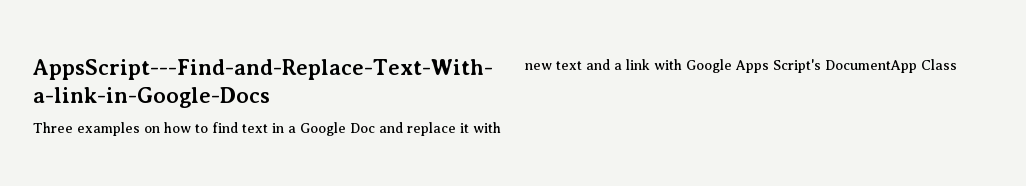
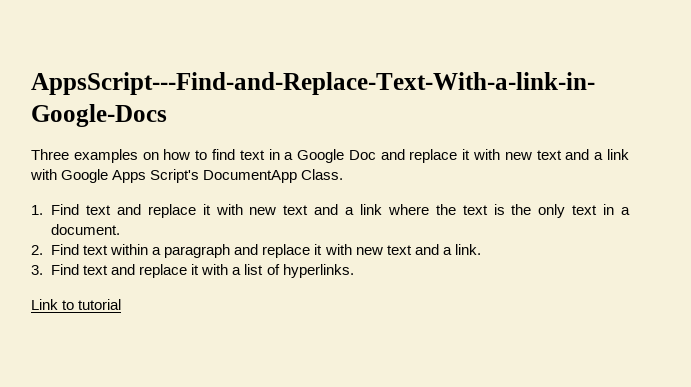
[921,59,957,70] Class -> [301,169,344,180] [31,204,631,218] [51,224,121,235] [31,244,481,258] [31,264,354,278] [31,299,122,310] Class. // 1. Find text and replace it with new text and a link where the text is the only text in a document. // 2. Find text within a paragraph and replace it with new text and a link. // 3. Find text and replace it with a list of hyperlinks. // Link to tutorial

